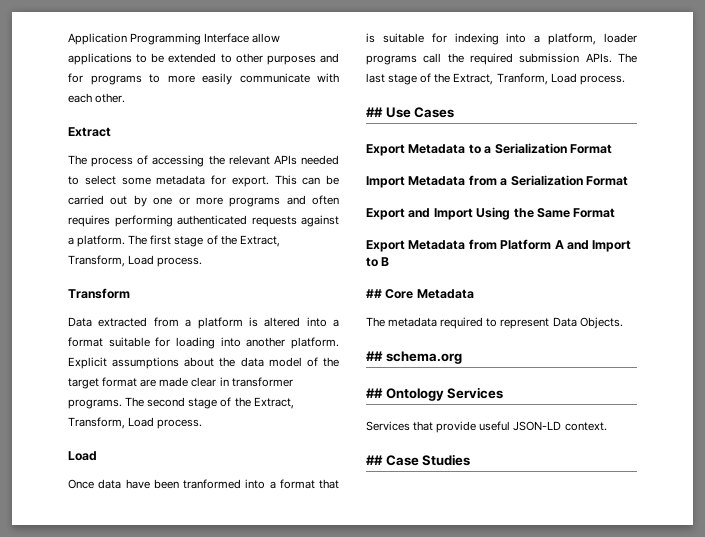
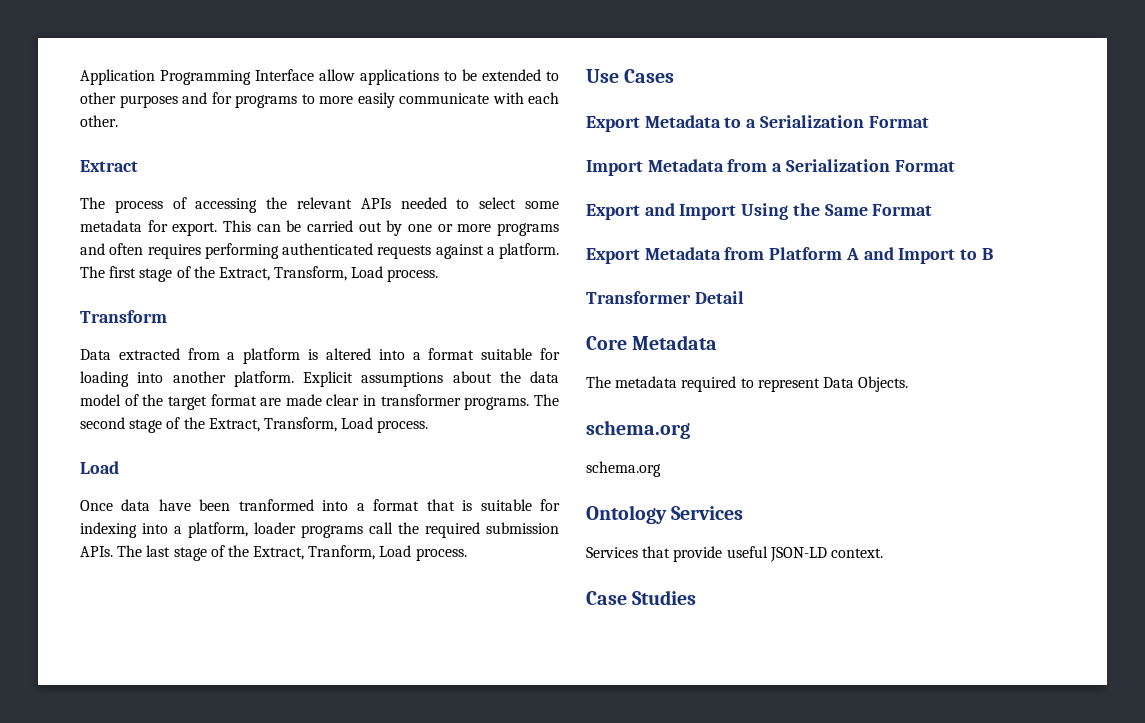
[366,107,383,117] ## -> (467, 554) none
[366,289,382,298] ## -> [586,291,744,304] Transformer Detail //
[366,351,462,364] [366,388,383,398] ## schema.org // ## -> [586,420,690,439] [586,461,661,477] schema.org // schema.org //
[366,455,383,465] ## -> (883, 553) none

